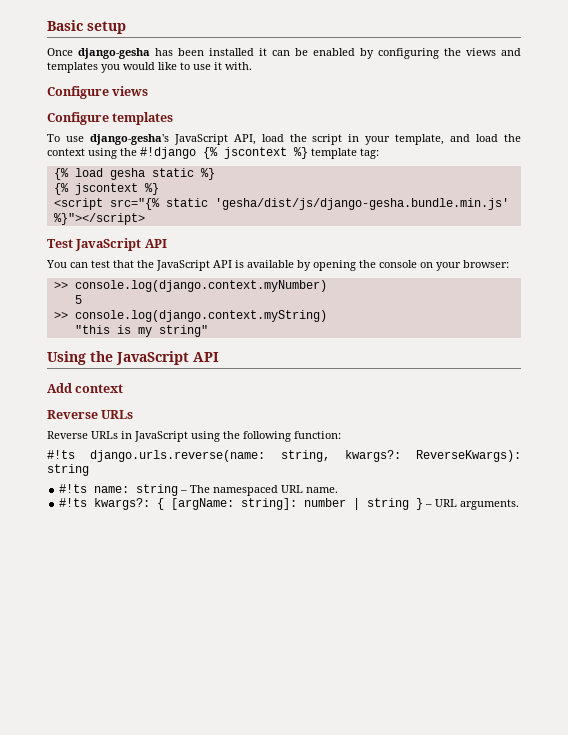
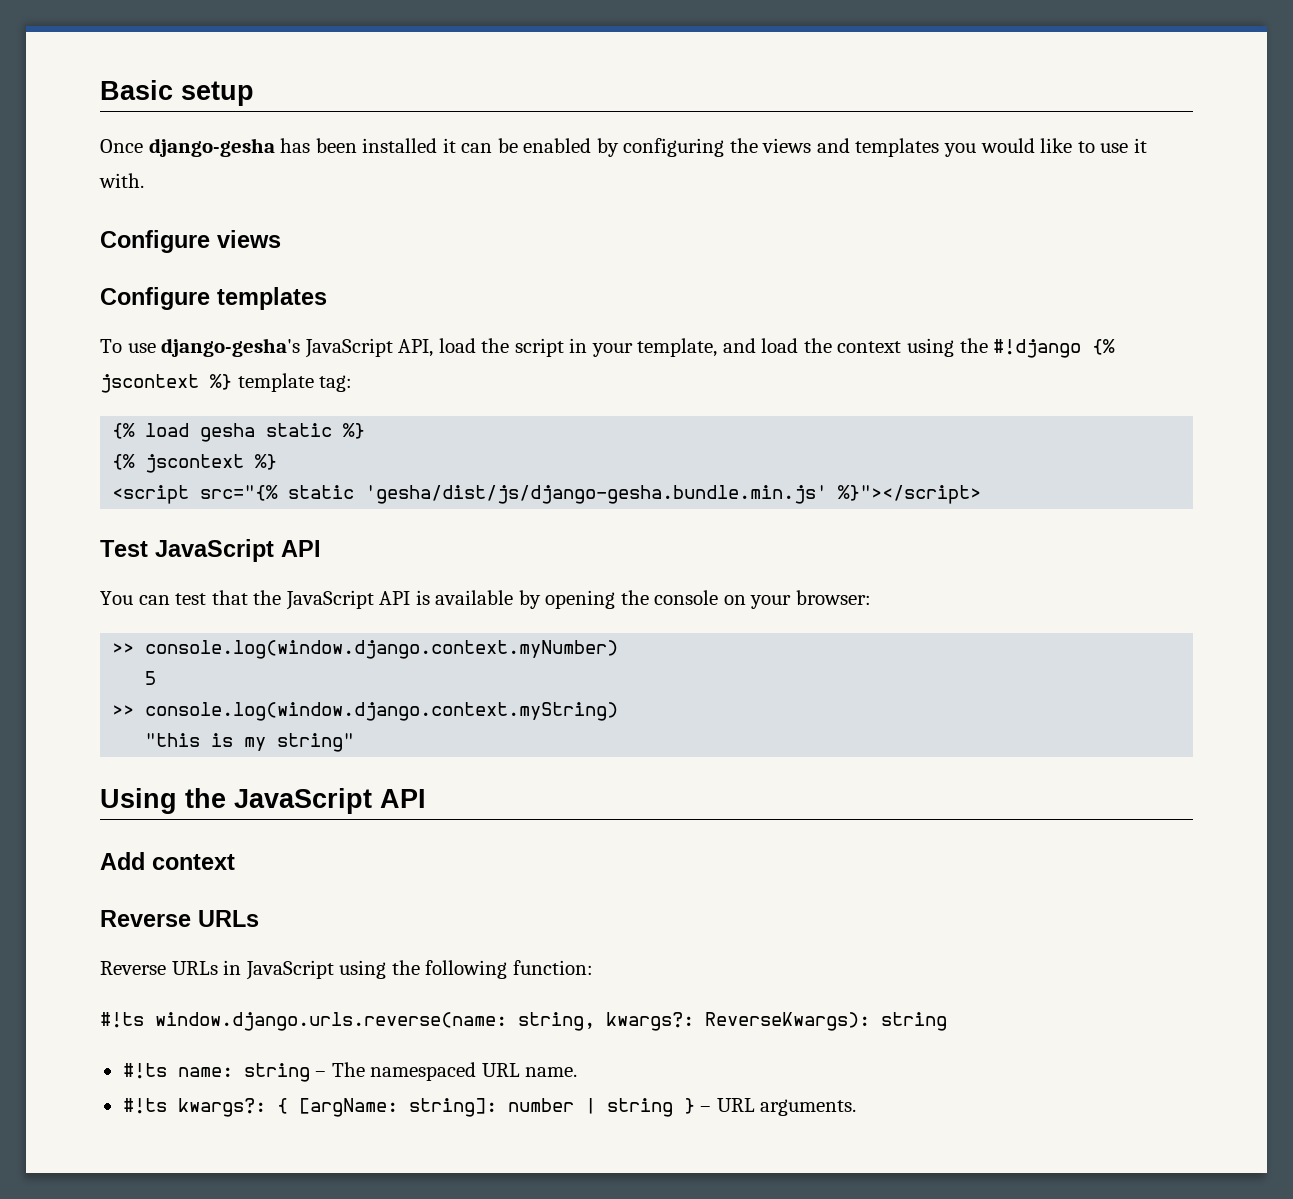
[74,280,327,292] console.log(django.context.myNumber) -> [145,640,619,659] console.log(window.django.context.myNumber)
[74,310,327,322] console.log(django.context.myString) -> [145,702,619,721] console.log(window.django.context.myString)
[90,450,266,462] django.urls.reverse(name: -> [155,1012,507,1031] window.django.urls.reverse(name:

